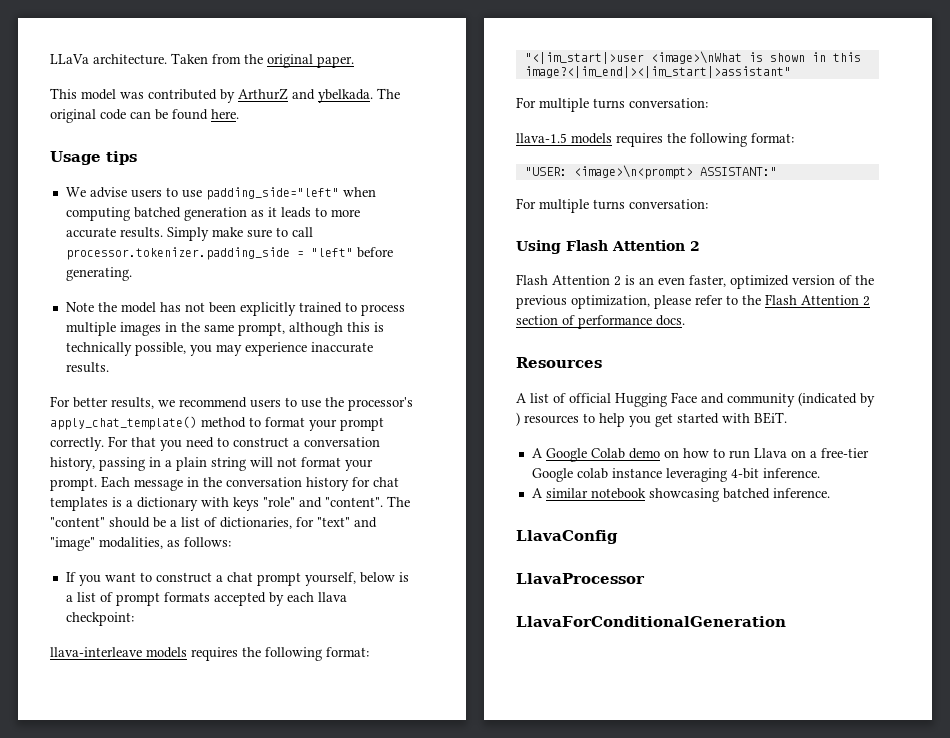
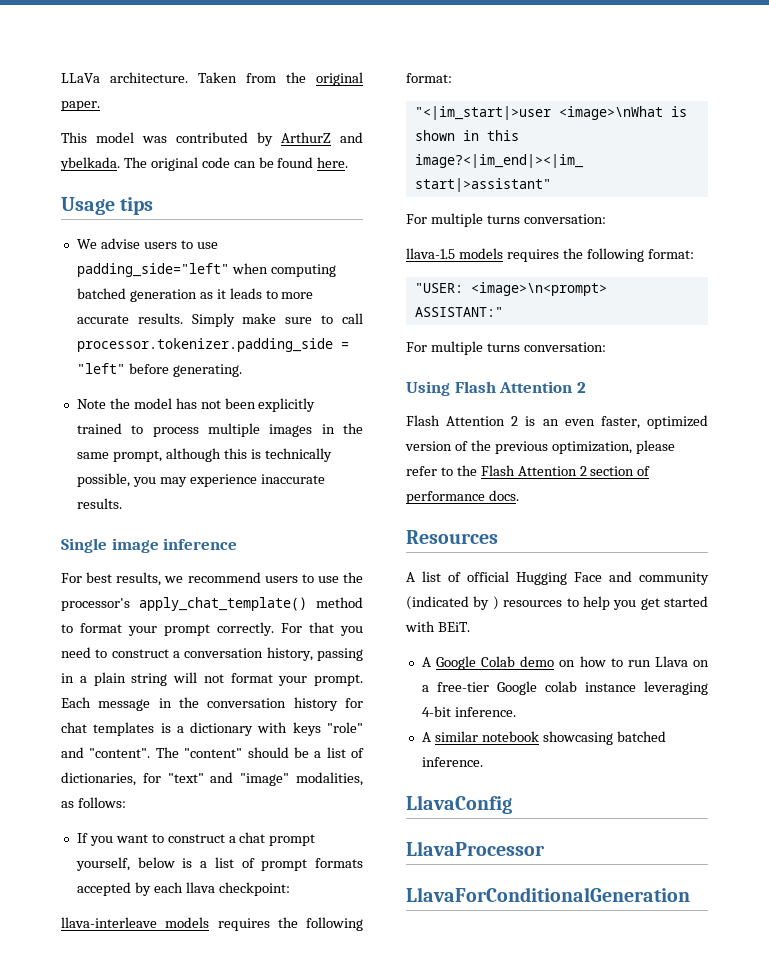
[50,396,108,408] // For better -> [61,538,238,553] [61,572,113,583] // Single image inference // For best

